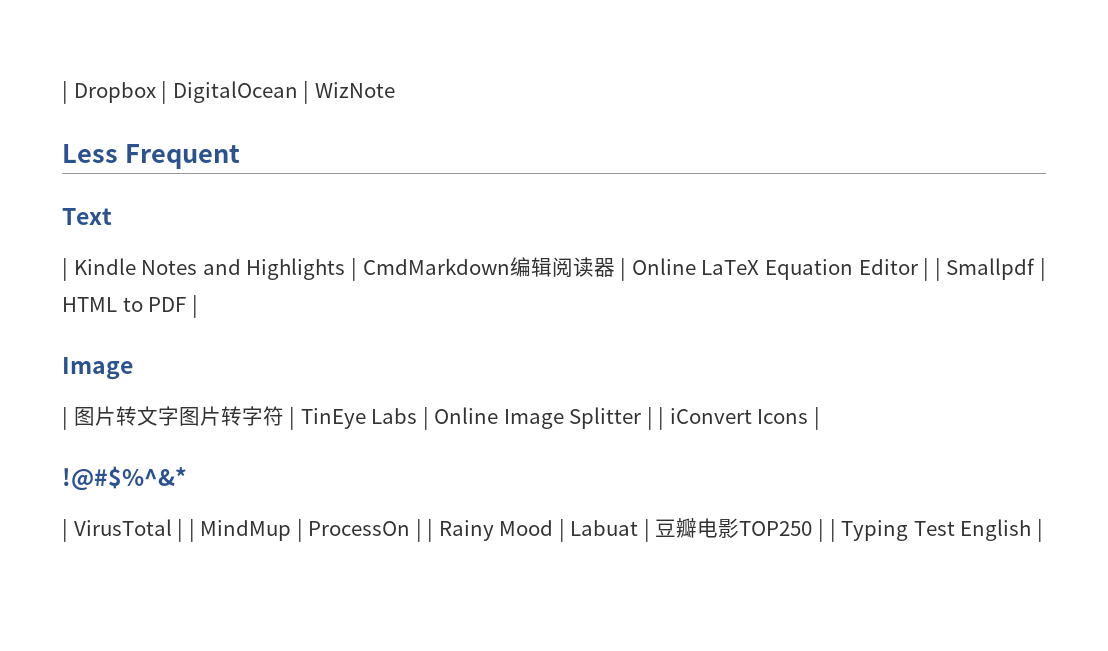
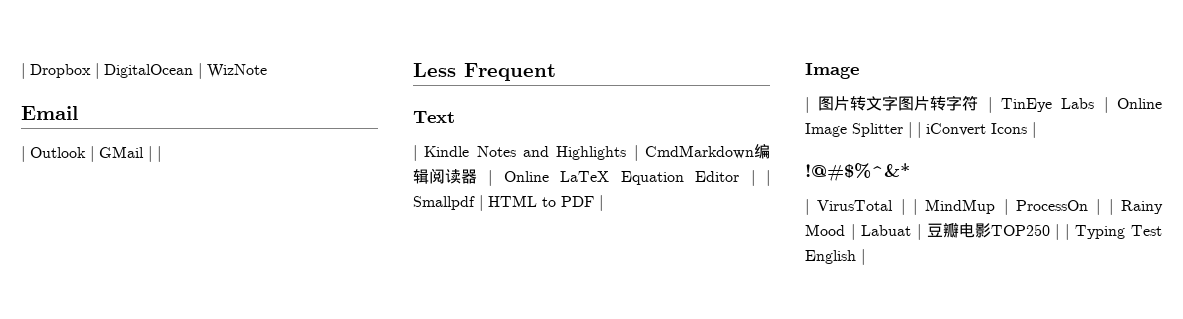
(395, 90) none -> [21,106,78,120] [21,146,161,162] // Email // | Outlook | GMail | |

